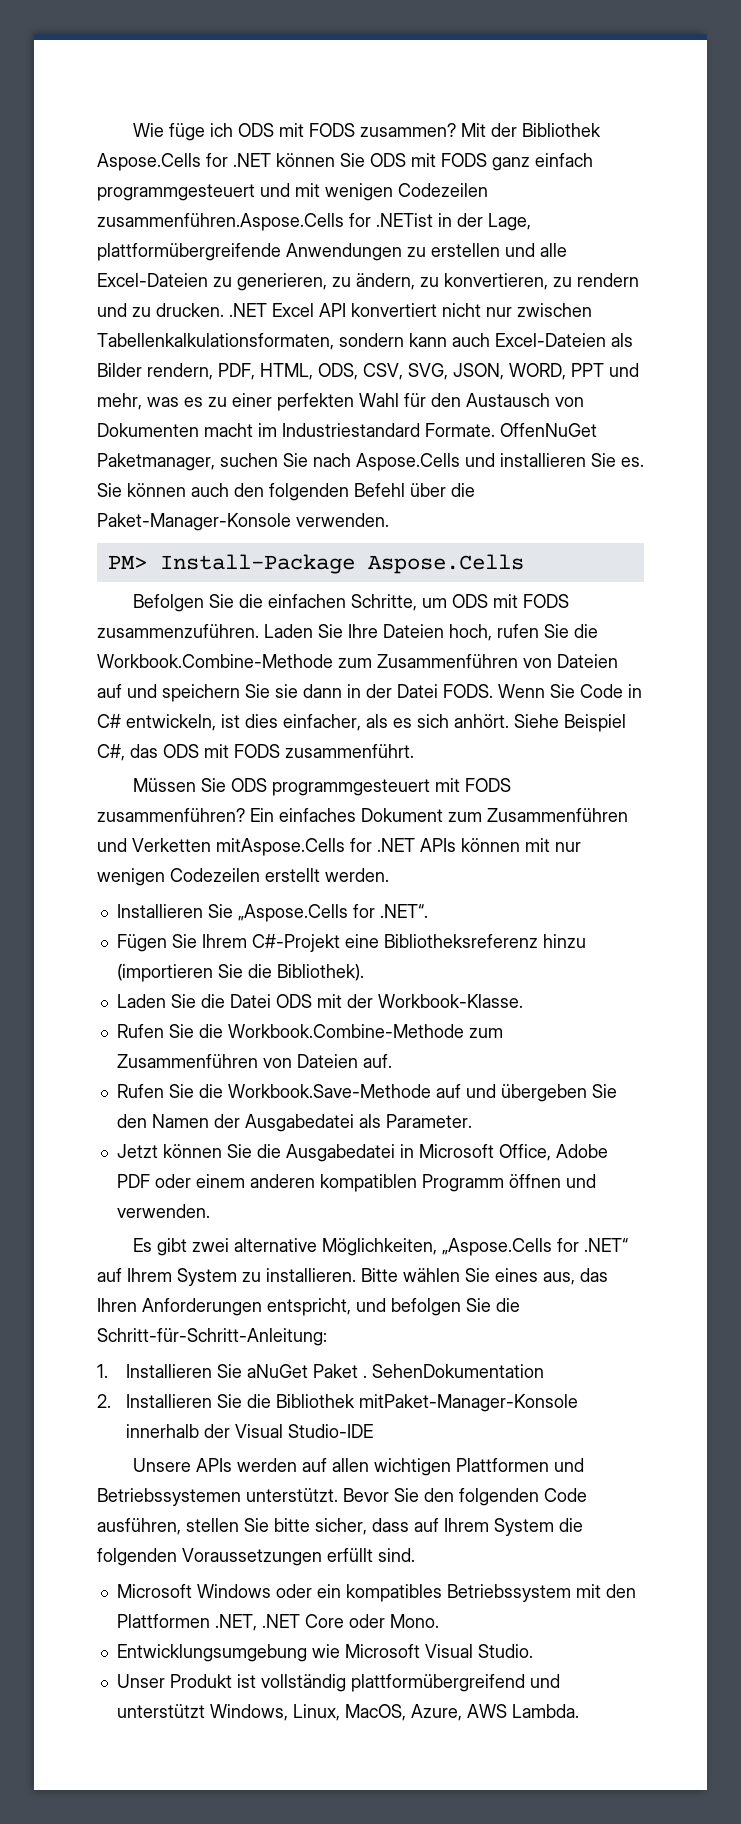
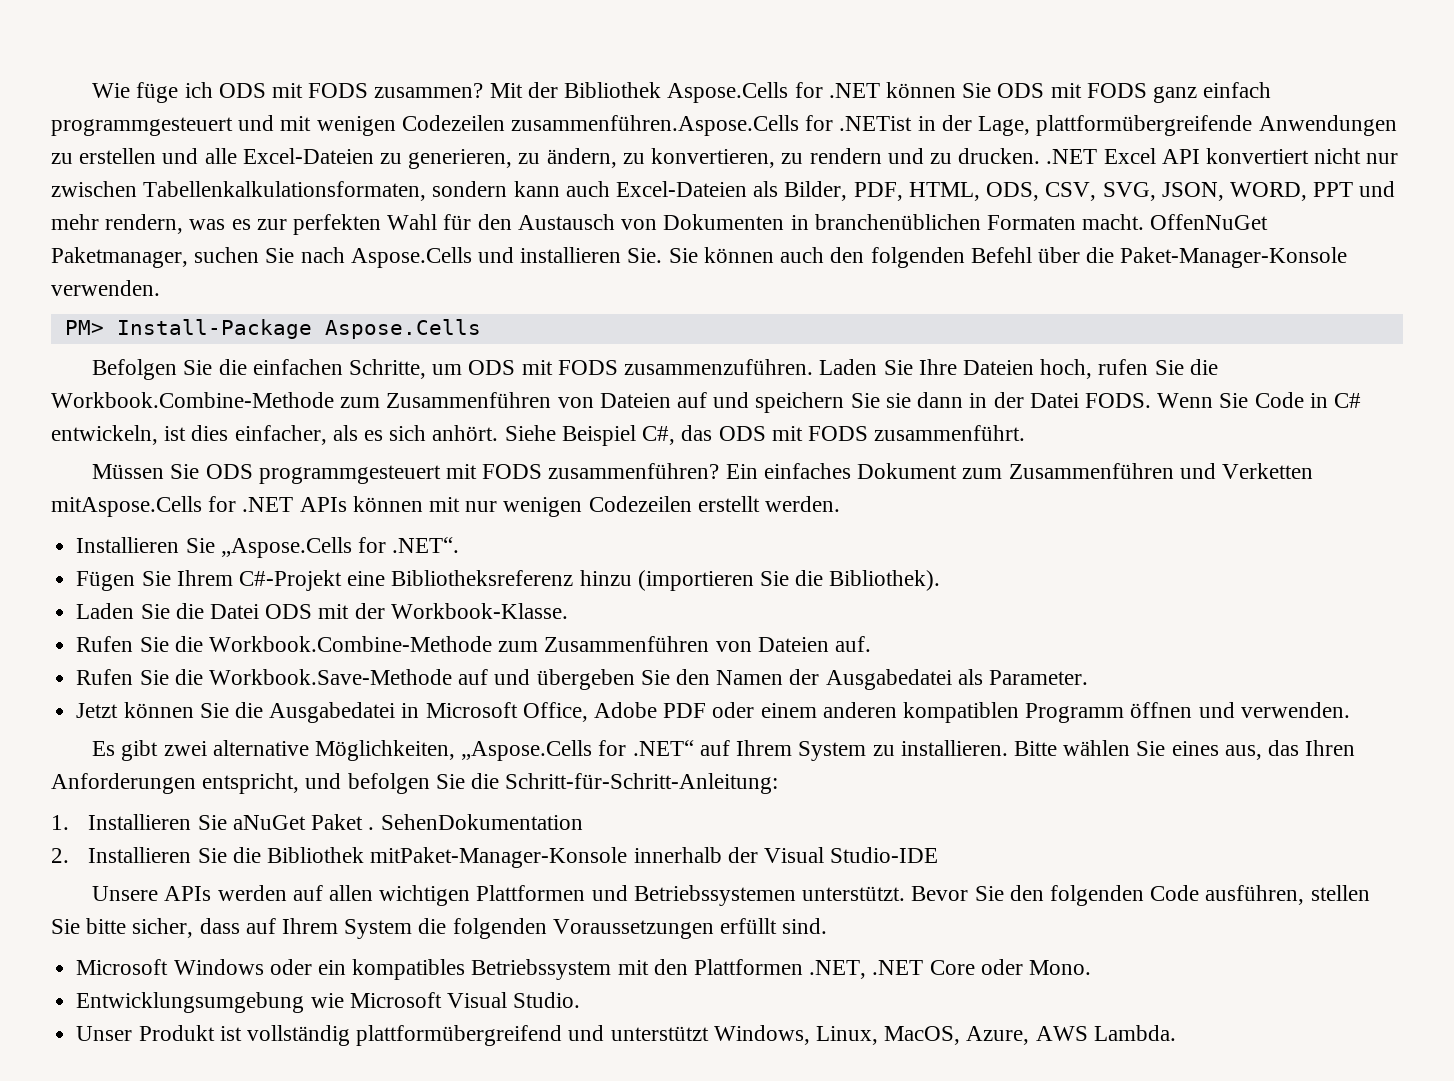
[97,363,213,380] Bilder rendern, -> [784,181,848,201] Bilder,
[97,393,272,410] mehr, was es zu einer -> [51,214,287,234] mehr rendern, was es zur
[204,423,495,437] macht im Industriestandard Formate. -> [790,214,1145,230] in branchenüblichen Formaten macht.
[591,453,644,467] Sie es. -> [627,248,663,263] Sie.

